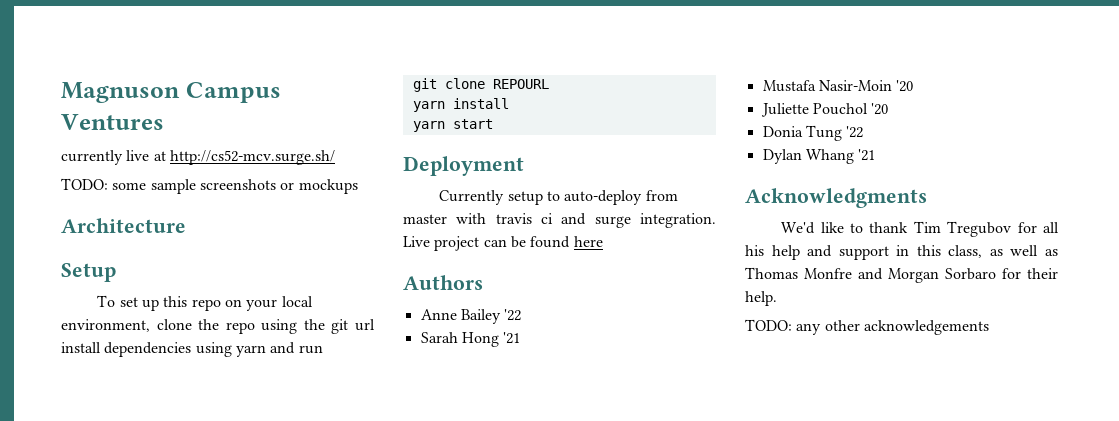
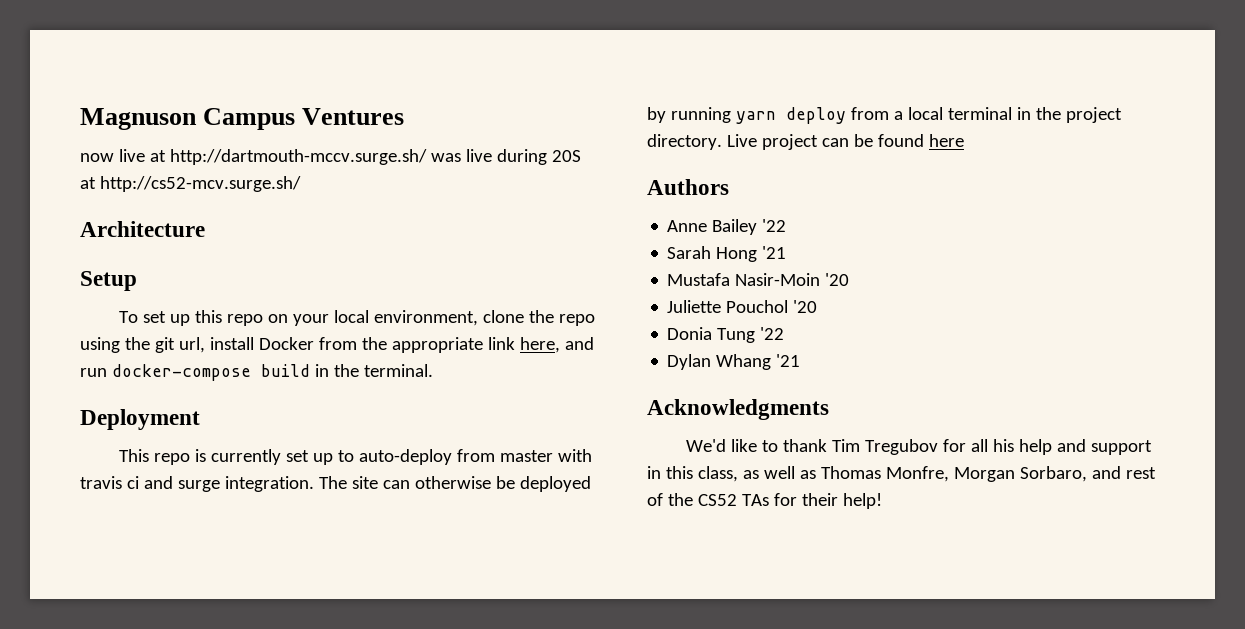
[61,150,123,165] currently -> [80,153,114,162] now
[169,150,335,165] [61,178,358,194] http://cs52-mcv.surge.sh/ // TODO: some sample screenshots or mockups -> [169,149,581,165] [80,176,301,192] http://dartmouth-mccv.surge.sh/ was live during 20S at http://cs52-mcv.surge.sh/
[355,319,375,331] [61,342,323,357] [412,78,549,92] [412,98,509,112] [412,119,493,132] [403,156,524,176] [439,190,543,205] url install dependencies using yarn and run // git clone REPOURL // yarn install // yarn start // Deployment // Currently setup -> [178,337,594,353] [80,364,433,381] [80,409,200,430] [118,449,333,465] url, install Docker from the appropriate link here, and run docker-compose build in the terminal. // Deployment // This repo is currently set up
(716, 220) none -> [318,476,591,492] [647,107,1122,124] [647,134,722,150] The site can otherwise be deployed by running yarn deploy from a local terminal in the project directory.
[804,268,1058,283] [745,291,777,306] [745,319,989,335] Monfre and Morgan Sorbaro for their help. // TODO: any other acknowledgements -> [885,466,1156,482] [647,493,882,509] Monfre, Morgan Sorbaro, and rest of the CS52 TAs for their help!

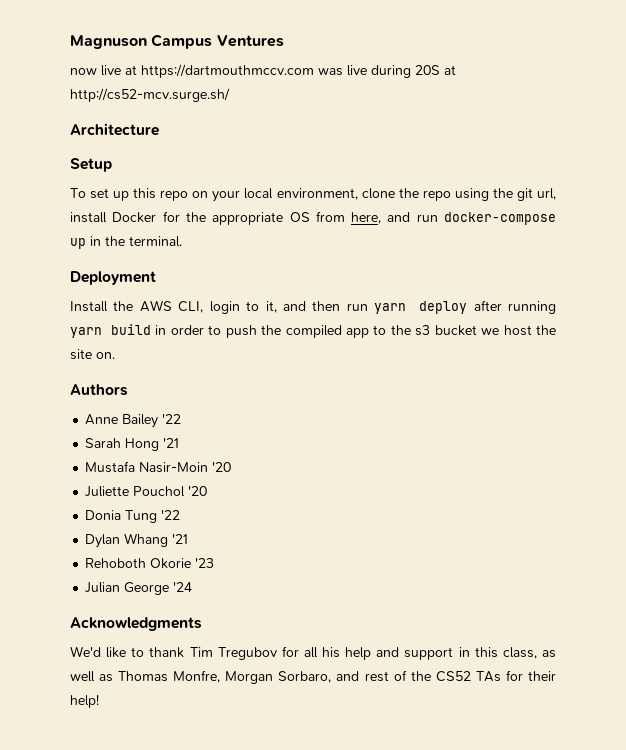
[169,149,427,165] http://dartmouth-mccv.surge.sh/ -> [141,64,314,78] https://dartmouthmccv.com
[318,337,357,350] from -> [162,211,180,222] for
[487,337,515,350] link -> [289,211,345,222] OS from
[260,364,310,377] build -> [70,238,86,249] up
[118,449,592,465] [80,476,591,492] [647,107,1122,124] [647,134,964,150] This repo is currently set up to auto-deploy from master with travis ci and surge integration. The site can otherwise be deployed by running yarn deploy from a local terminal in the project directory. Live project can be found here -> [70,300,556,314] [70,324,556,338] [70,349,115,360] Install the AWS CLI, login to it, and then run yarn deploy after running yarn build in order to push the compiled app to the s3 bucket we host the site on.
(801, 360) none -> [85,558,215,569] [85,582,193,595] // Rehoboth Okorie '23 // Julian George '24

